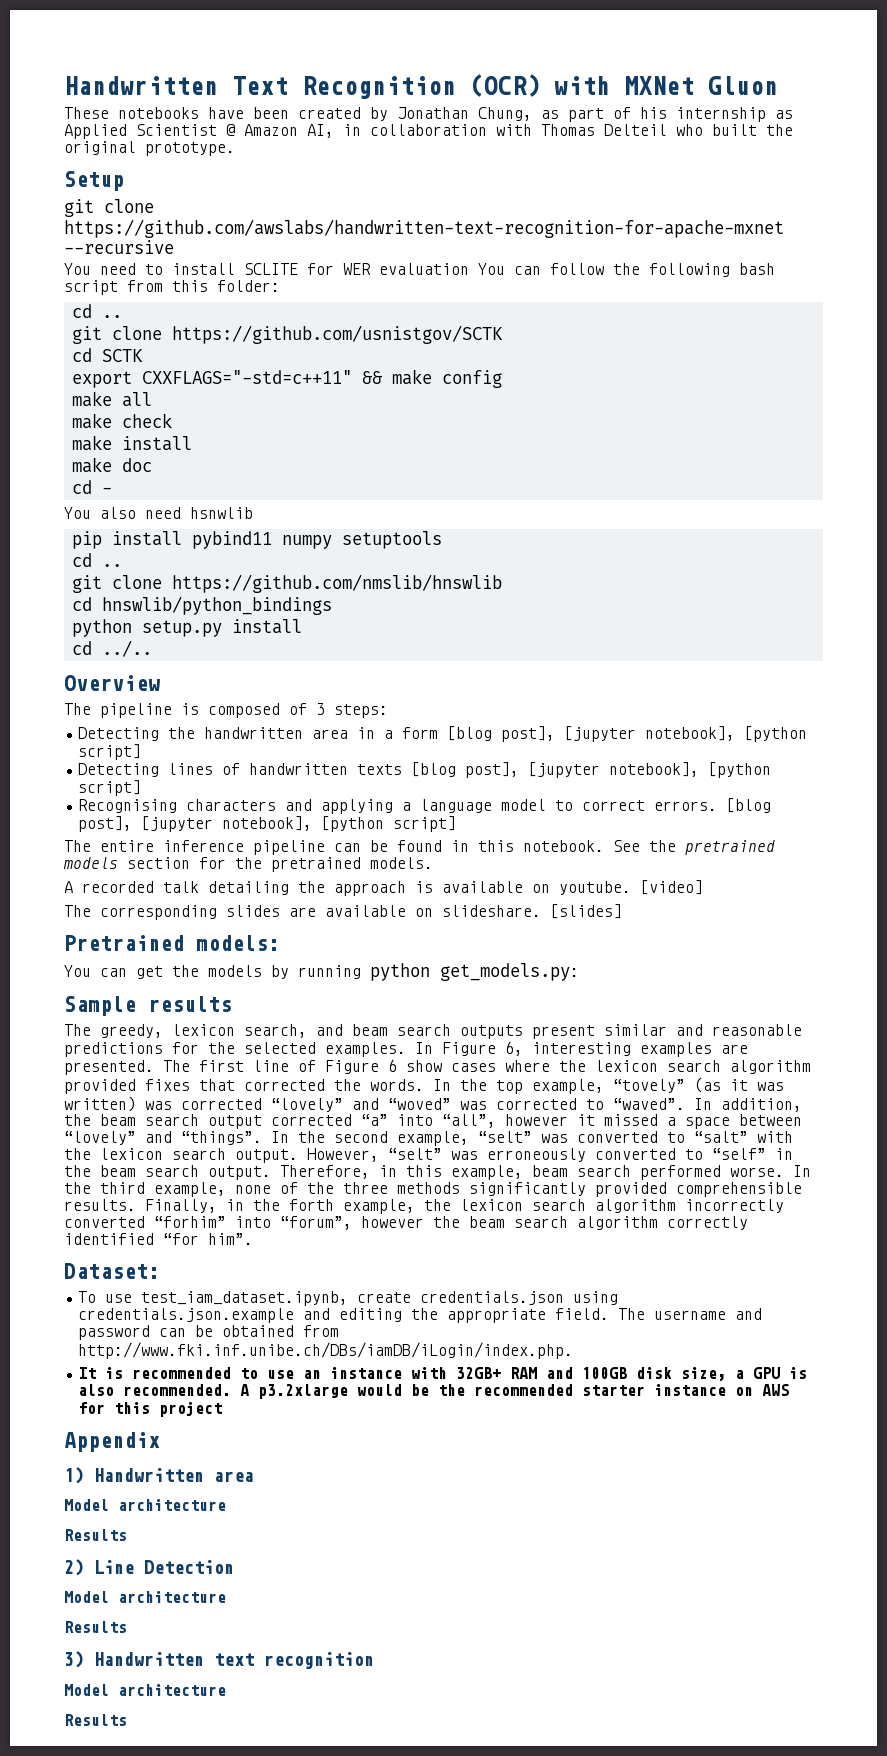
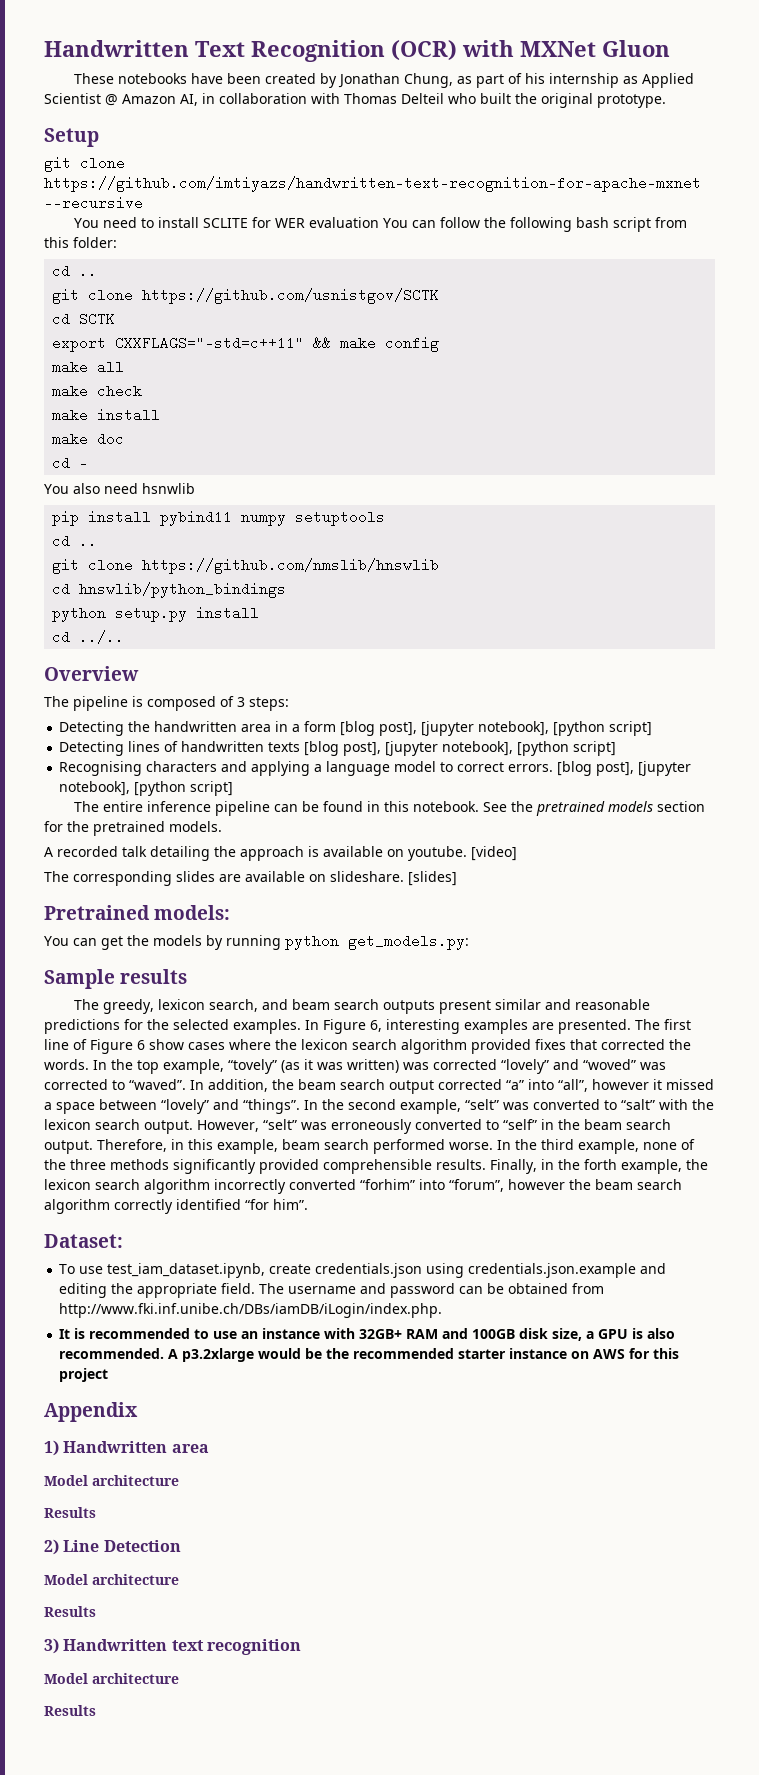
[64,219,784,238] https://github.com/awslabs/handwritten-text-recognition-for-apache-mxnet -> [44,176,701,192] https://github.com/imtiyazs/handwritten-text-recognition-for-apache-mxnet

